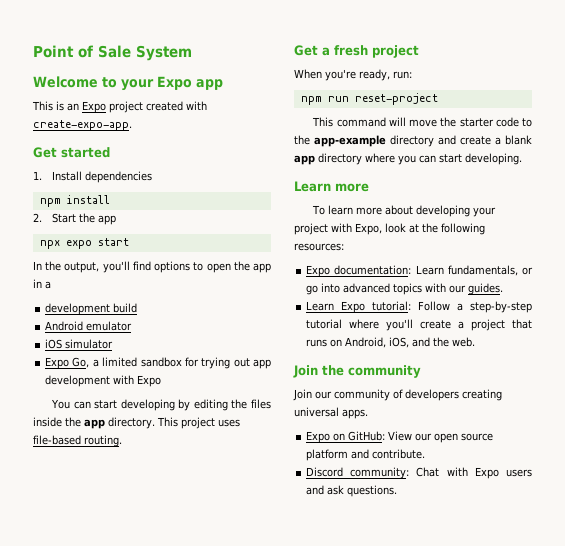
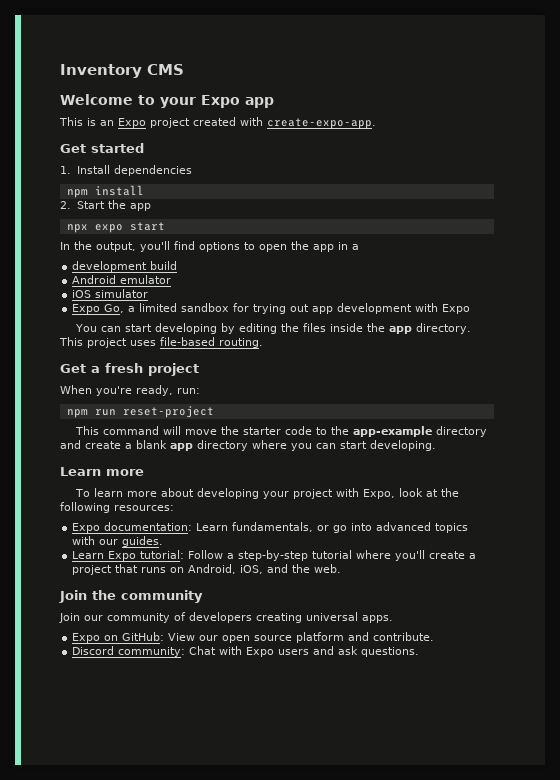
[33,45,192,61] Point of Sale System -> [60,64,184,78] Inventory CMS

